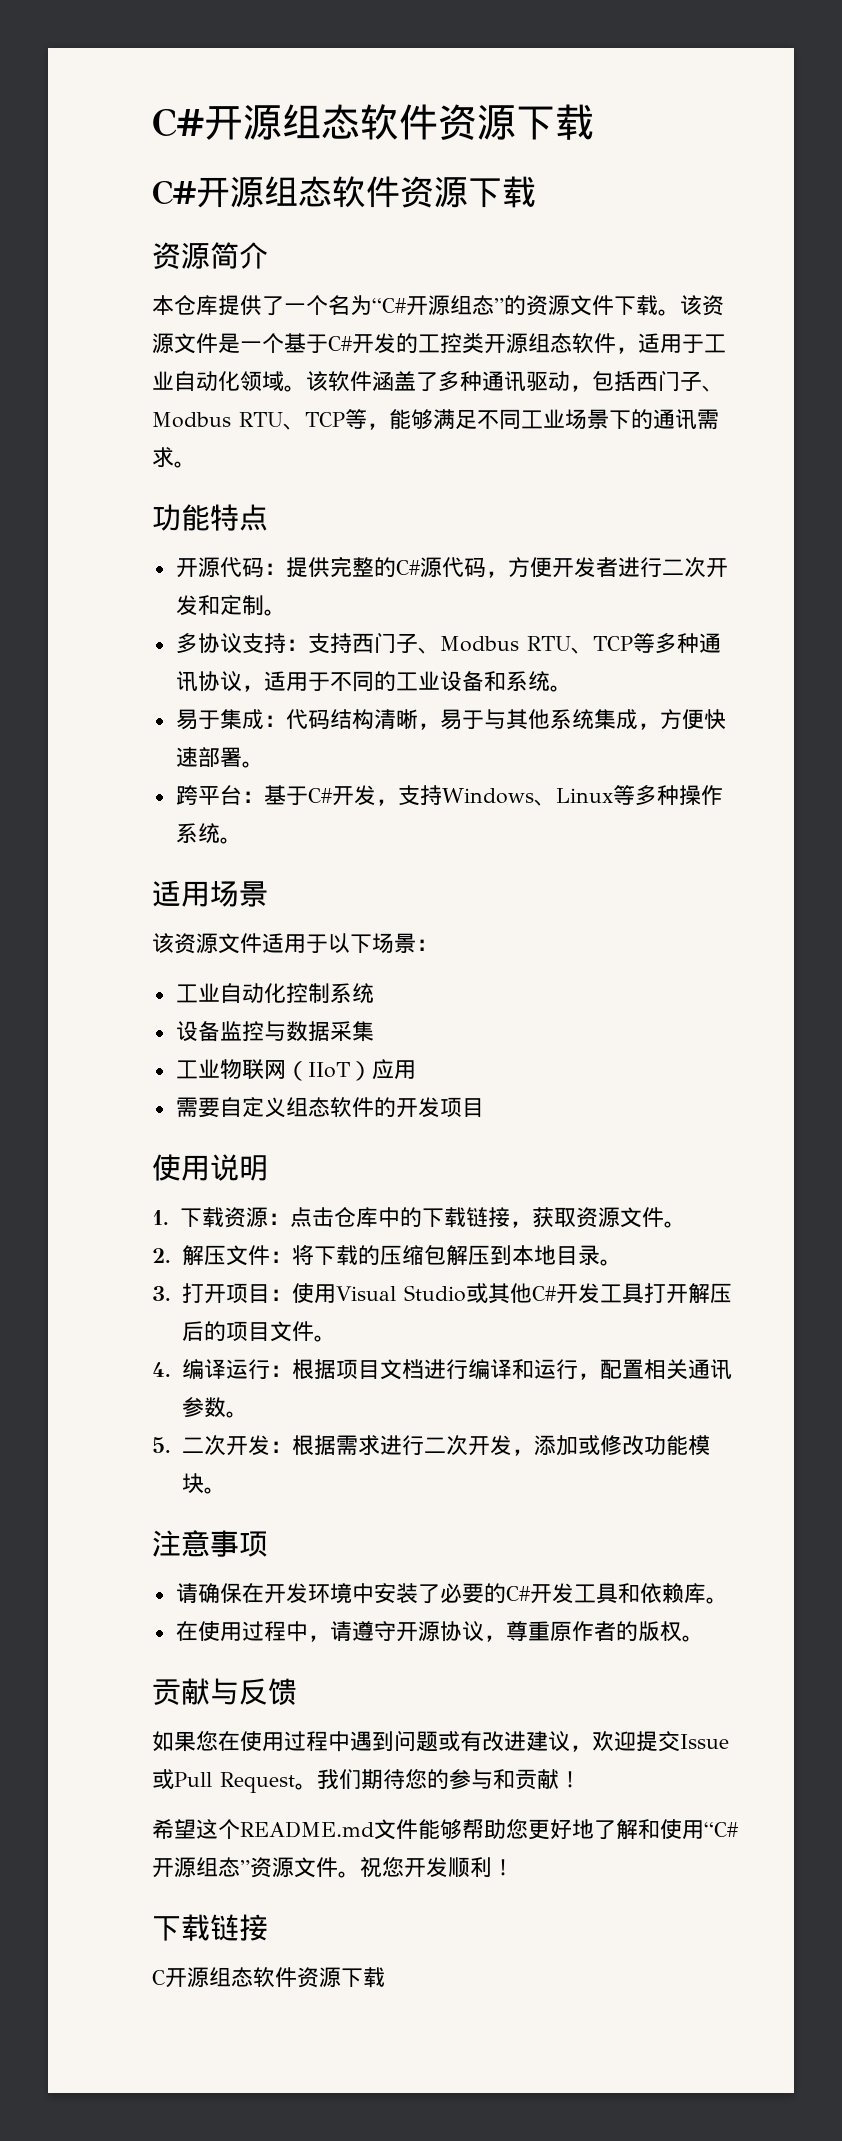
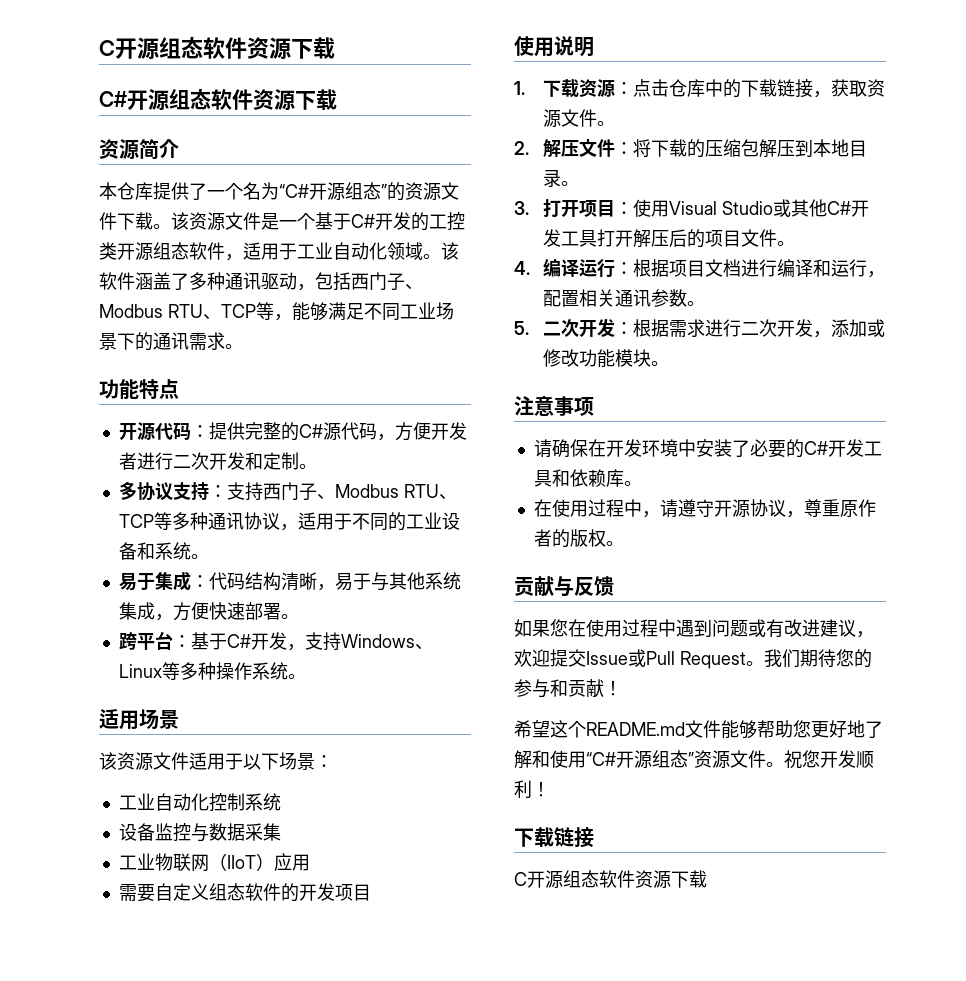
[152,108,204,137] C# -> [99,40,115,56] C

